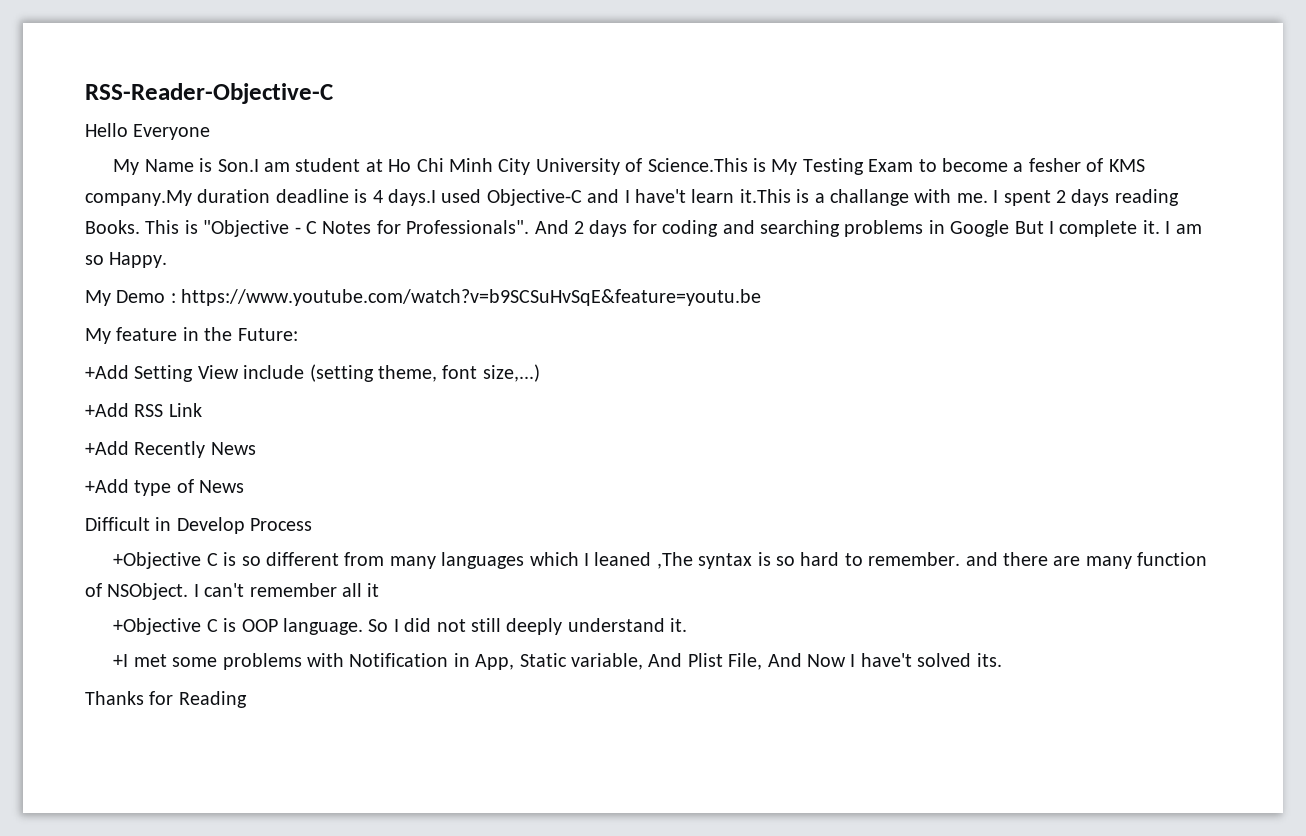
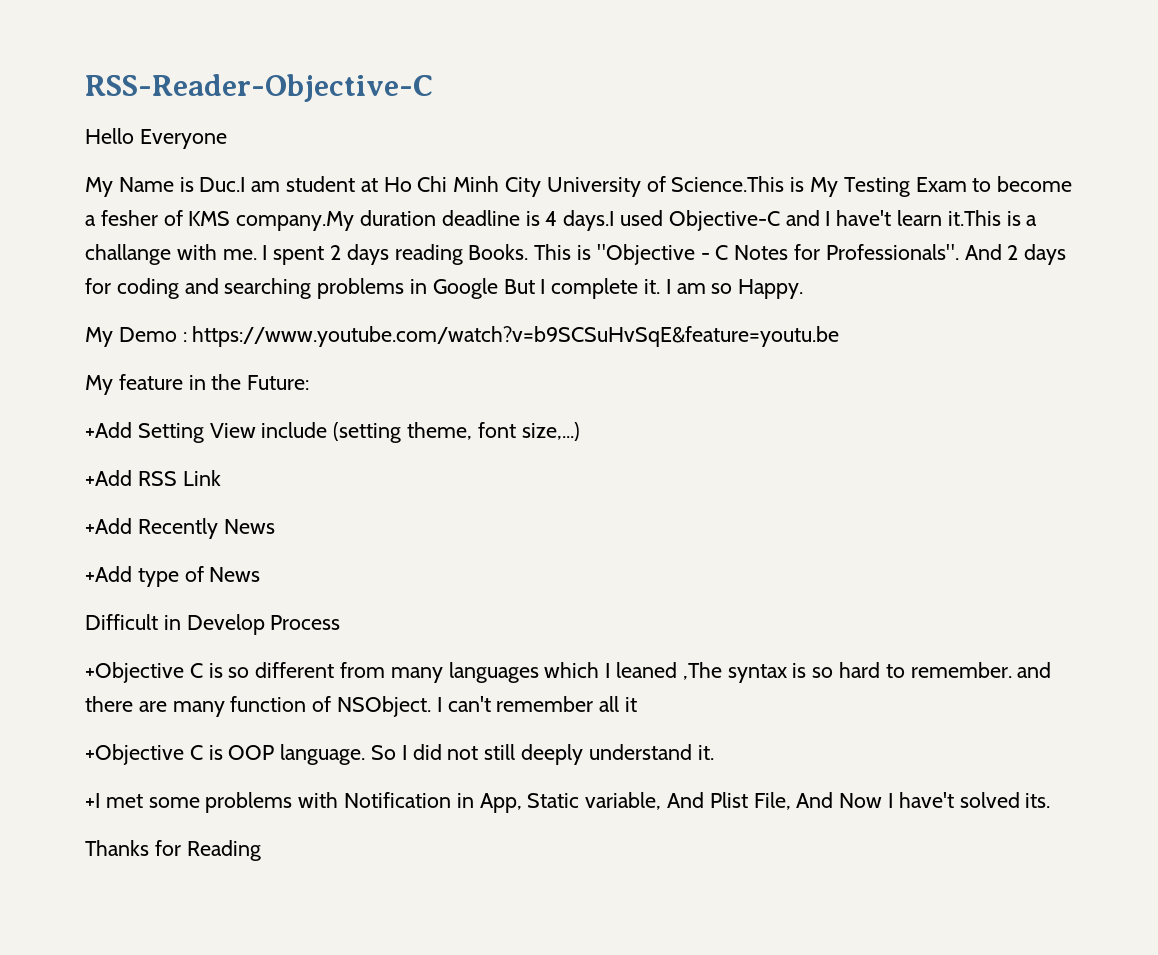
[217,159,259,172] Son.I -> [199,177,246,192] Duc.I

